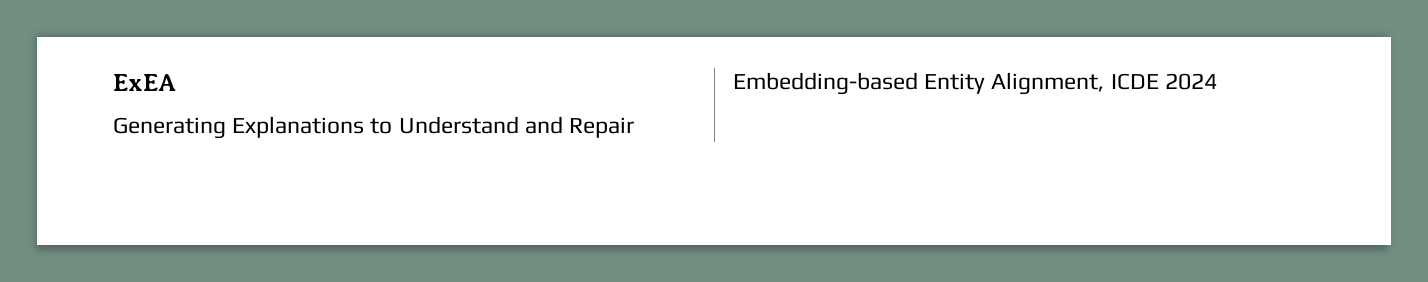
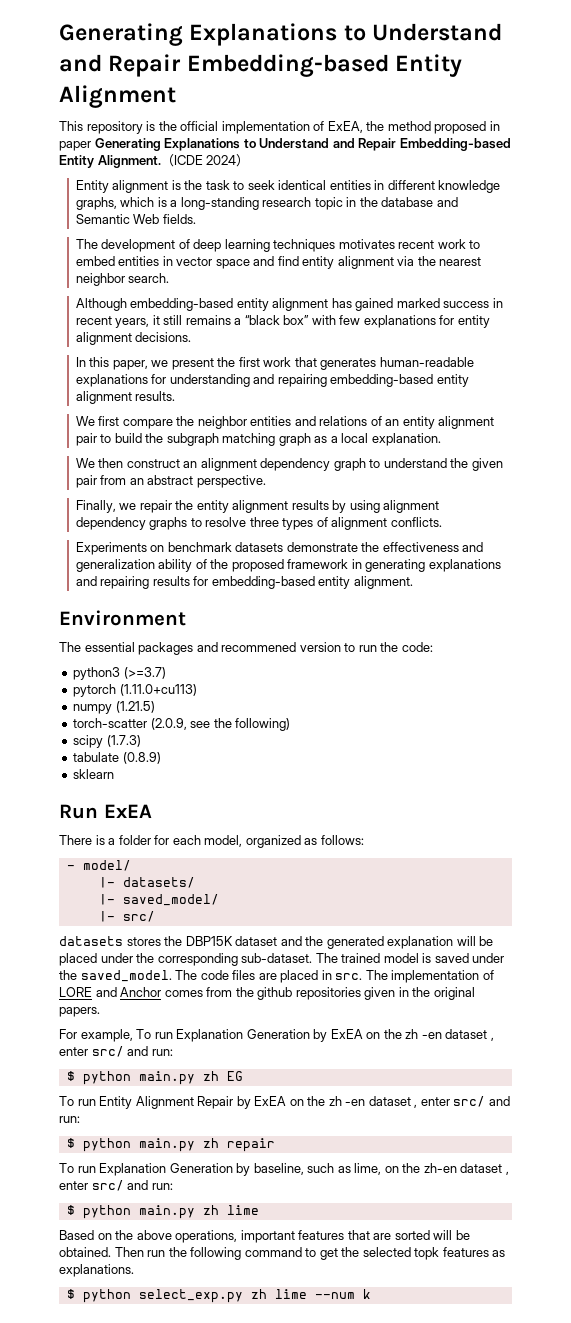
[113,74,176,91] [113,116,635,139] [733,72,1217,95] ExEA // Generating Explanations to Understand and Repair Embedding-based Entity Alignment, ICDE 2024 -> [59,23,503,46] [59,54,463,77] [59,85,176,108] [59,121,500,134] [59,138,511,151] [59,154,250,168] [75,180,501,193] [75,197,458,210] [75,214,196,224] [75,239,481,252] [75,256,482,269] [75,273,170,286] [75,298,503,311] [75,315,490,328] [75,332,192,345] [75,357,474,370] [75,374,469,387] [75,391,176,404] [75,416,495,429] [75,433,441,446] [75,458,503,471] [75,475,266,488] [75,500,440,513] [75,517,442,530] [75,542,484,555] [75,559,501,572] [75,576,413,589] [59,610,186,626] [59,642,433,655] [73,667,166,680] [73,684,197,697] [73,701,155,714] [73,718,291,731] [73,735,141,748] [73,752,161,764] [73,769,115,779] [59,804,152,819] [59,835,364,848] [66,860,131,871] [98,877,195,888] [98,894,219,906] [98,911,155,922] [59,936,494,949] [59,953,505,966] [59,970,494,983] [59,987,475,1000] [59,1007,100,1017] [59,1029,494,1042] [59,1046,173,1057] [66,1071,243,1085] [59,1096,510,1109] [59,1116,80,1123] [66,1138,275,1152] [59,1163,509,1176] [59,1180,173,1191] [66,1205,259,1219] [59,1230,470,1243] [59,1247,506,1260] [59,1264,134,1277] [66,1289,371,1303] Generating Explanations to Understand and Repair Embedding-based Entity Alignment // This repository is the official implementation of ExEA, the method proposed in paper Generating Explanations to Understand and Repair Embedding-based Entity Alignment.（ICDE 2024） // Entity alignment is the task to seek identical entities in different knowledge graphs, which is a long-standing research topic in the database and Semantic Web fields. // The development of deep learning techniques motivates recent work to embed entities in vector space and find entity alignment via the nearest neighbor search. // Although embedding-based entity alignment has gained marked success in recent years, it still remains a “black box” with few explanations for entity alignment decisions. // In this paper, we present the first work that generates human-readable explanations for understanding and repairing embedding-based entity alignment results. // We first compare the neighbor entities and relations of an entity alignment pair to build the subgraph matching graph as a local explanation. // We then construct an alignment dependency graph to understand the given pair from an abstract perspective. // Finally, we repair the entity alignment results by using alignment dependency graphs to resolve three types of alignment conflicts. // Experiments on benchmark datasets demonstrate the effectiveness and generalization ability of the proposed framework in generating explanations and repairing results for embedding-based entity alignment. // Environment // The essential packages and recommened version to run the code: // python3 (>=3.7) // pytorch (1.11.0+cu113) // numpy (1.21.5) // torch-scatter (2.0.9, see the following) // scipy (1.7.3) // tabulate (0.8.9) // sklearn // Run ExEA // There is a folder for each model, organized as follows: // - model/ // |- datasets/ // |- saved_model/ // |- src/ // datasets stores the DBP15K dataset and the generated explanation will be placed under the corresponding sub-dataset. The trained model is saved under the saved_model. The code files are placed in src. The implementation of LORE and Anchor comes from the github repositories given in the original papers. // For example, To run Explanation Generation by ExEA on the zh -en dataset , enter src/ and run: // $ python main.py zh EG // To run Entity Alignment Repair by ExEA on the zh -en dataset , enter src/ and run: // $ python main.py zh repair // To run Explanation Generation by baseline, such as lime, on the zh-en dataset , enter src/ and run: // $ python main.py zh lime // Based on the above operations, important features that are sorted will be obtained. Then run the following command to get the selected topk features as explanations. // $ python select_exp.py zh lime --num k

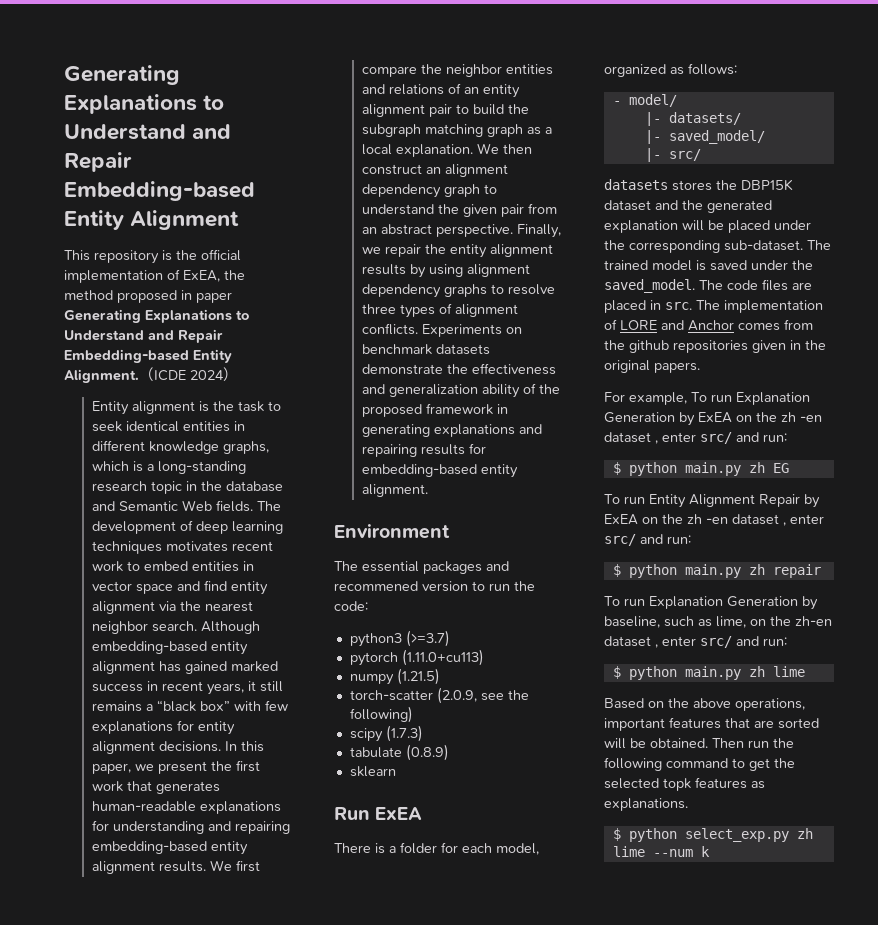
(196, 219) // -> (254, 506) none
(170, 278) // -> (198, 626) none
(192, 337) // -> (222, 746) none
(176, 396) // -> (207, 866) none
(441, 439) // -> (474, 150) none
(266, 481) // -> (514, 230) none
(442, 522) // -> (419, 329) none

